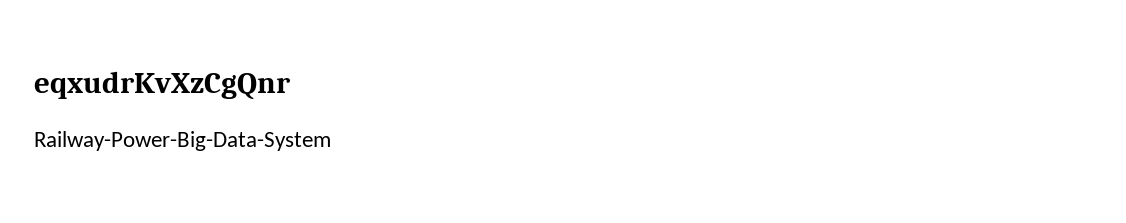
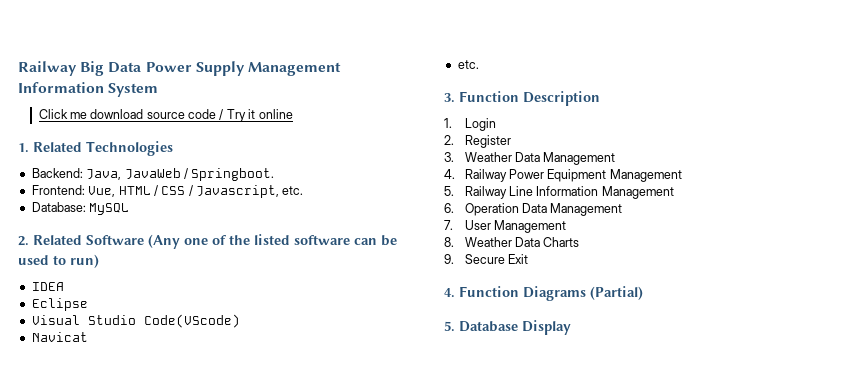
[34,71,291,100] [34,131,331,151] eqxudrKvXzCgQnr // Railway-Power-Big-Data-System -> [18,61,341,76] [18,82,159,97] [38,109,293,122] [18,141,173,156] [31,168,275,181] [31,185,304,198] [31,202,130,215] [18,234,397,249] [18,254,99,268] [31,282,64,291] [31,298,88,311] [31,314,240,328] [31,332,88,342] [457,60,479,69] [444,91,600,106] [444,118,496,131] [444,135,511,148] [444,152,616,165] [444,169,682,182] [444,186,674,199] [444,203,623,216] [444,220,566,233] [444,237,580,247] [444,254,528,264] [444,286,643,301] [444,320,571,335] Railway Big Data Power Supply Management Information System // Click me download source code / Try it online // 1. Related Technologies // Backend: Java, JavaWeb / Springboot. // Frontend: Vue, HTML / CSS / Javascript, etc. // Database: MySQL // 2. Related Software (Any one of the listed software can be used to run) // IDEA // Eclipse // Visual Studio Code(VScode) // Navicat // etc. // 3. Function Description // 1. Login // 2. Register // 3. Weather Data Management // 4. Railway Power Equipment Management // 5. Railway Line Information Management // 6. Operation Data Management // 7. User Management // 8. Weather Data Charts // 9. Secure Exit // 4. Function Diagrams (Partial) // 5. Database Display

